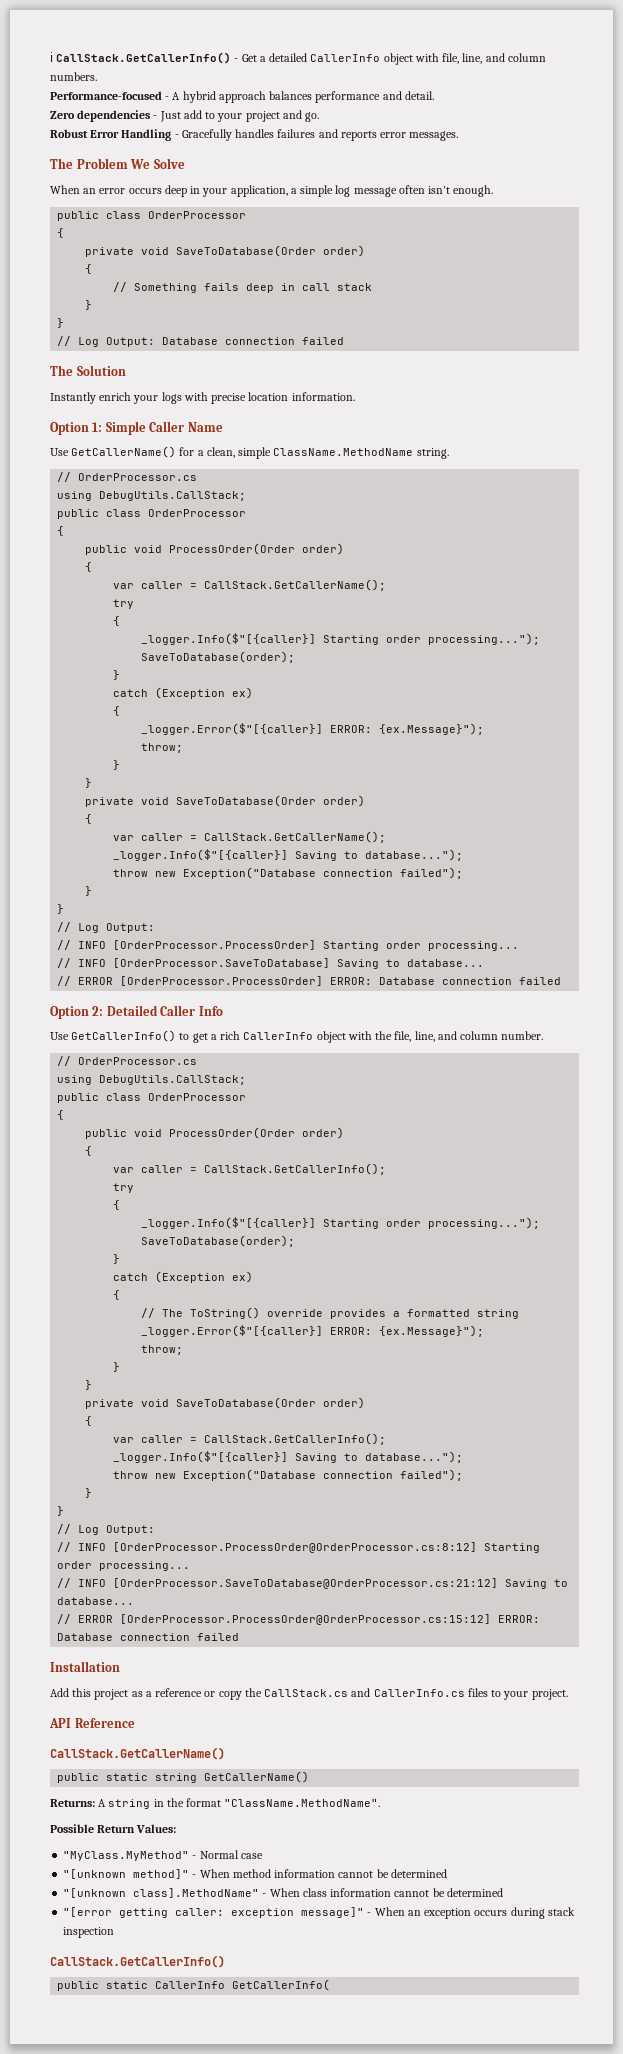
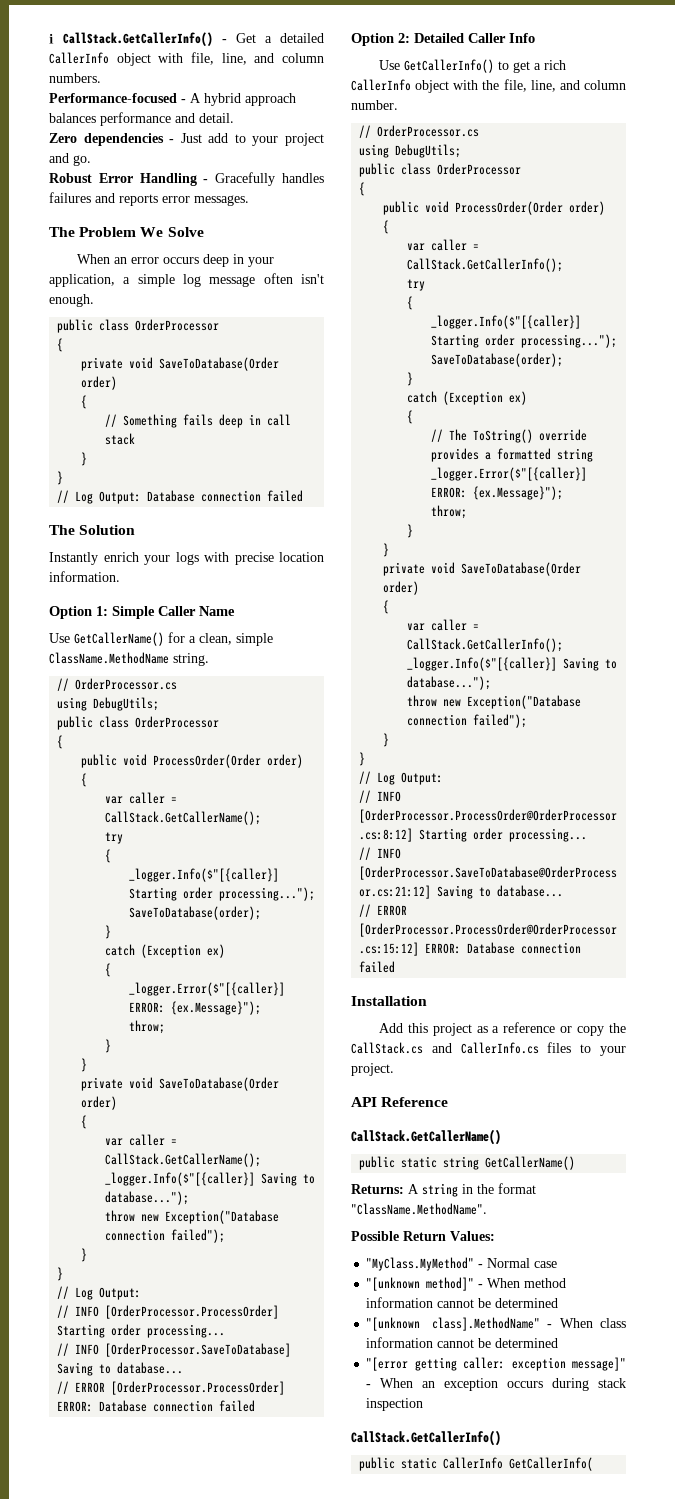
[99,491,247,501] DebugUtils.CallStack; -> [93,697,160,711] DebugUtils;
[99,1075,247,1085] DebugUtils.CallStack; -> [395,144,462,158] DebugUtils;

